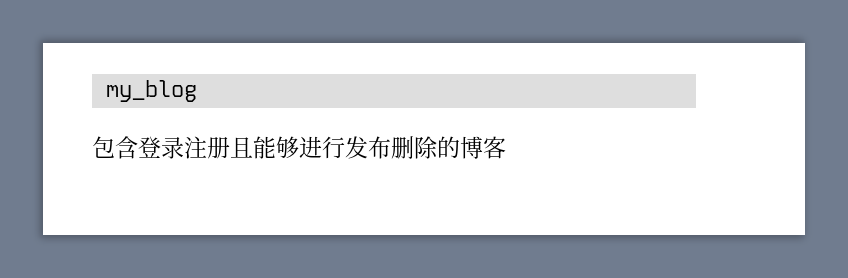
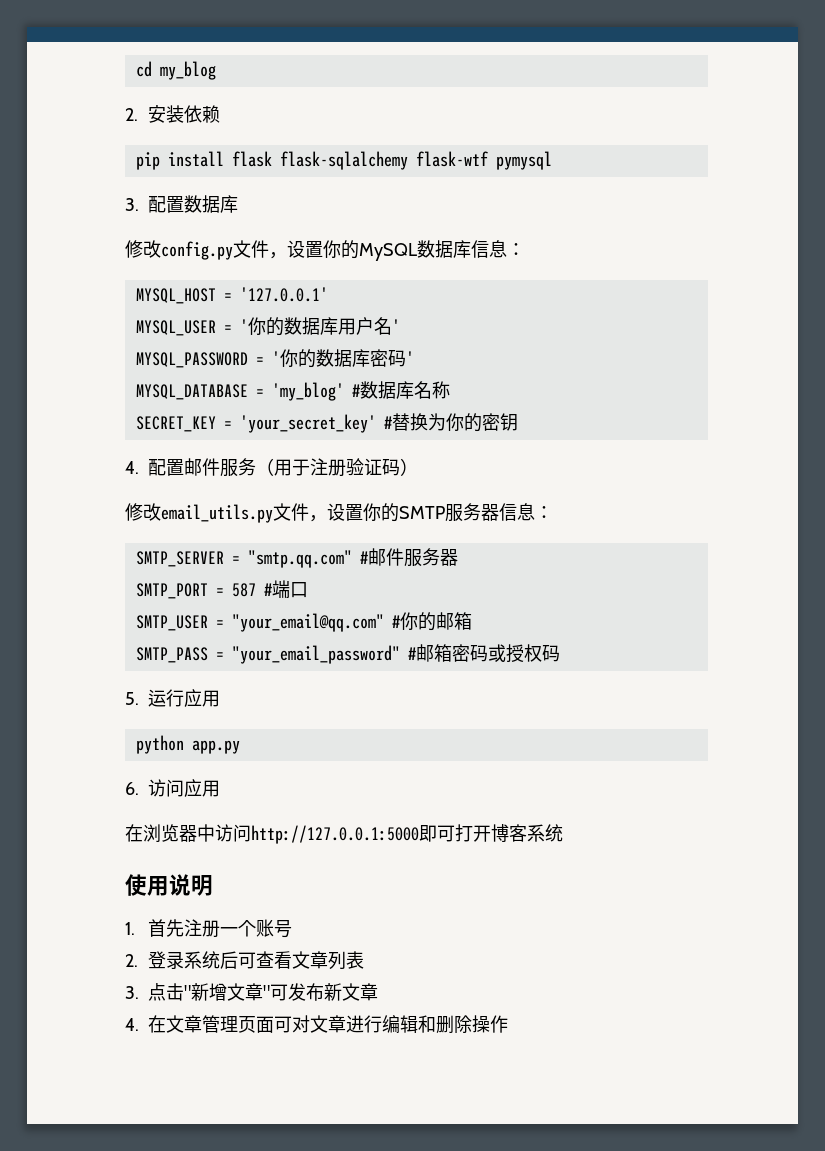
(105, 91) none -> [135,61,152,77] cd
[92,136,506,159] 包含登录注册且能够进行发布删除的博客 -> [125,105,220,123] [135,151,552,170] [125,195,238,213] [125,240,525,261] [135,287,328,304] [135,317,400,336] [135,349,414,368] [135,381,450,401] [135,413,518,433] [125,458,418,477] [125,503,553,523] [135,548,458,568] [135,580,308,599] [135,612,472,632] [135,644,560,664] [125,689,220,707] [135,735,240,754] [125,779,220,797] [125,824,563,844] [125,874,213,896] [125,919,292,938] [125,951,364,970] [125,983,378,1001] [125,1015,508,1034] 2.安装依赖 // pip install flask flask-sqlalchemy flask-wtf pymysql // 3.配置数据库 // 修改config.py文件，设置你的MySQL数据库信息： // MYSQL_HOST = '127.0.0.1' // MYSQL_USER = '你的数据库用户名' // MYSQL_PASSWORD = '你的数据库密码' // MYSQL_DATABASE = 'my_blog' #数据库名称 // SECRET_KEY = 'your_secret_key' #替换为你的密钥 // 4.配置邮件服务（用于注册验证码） // 修改email_utils.py文件，设置你的SMTP服务器信息： // SMTP_SERVER = "smtp.qq.com" #邮件服务器 // SMTP_PORT = 587 #端口 // SMTP_USER = "your_email@qq.com" #你的邮箱 // SMTP_PASS = "your_email_password" #邮箱密码或授权码 // 5.运行应用 // python app.py // 6.访问应用 // 在浏览器中访问http://127.0.0.1:5000即可打开博客系统 // 使用说明 // 1.首先注册一个账号 // 2.登录系统后可查看文章列表 // 3.点击"新增文章"可发布新文章 // 4.在文章管理页面可对文章进行编辑和删除操作

